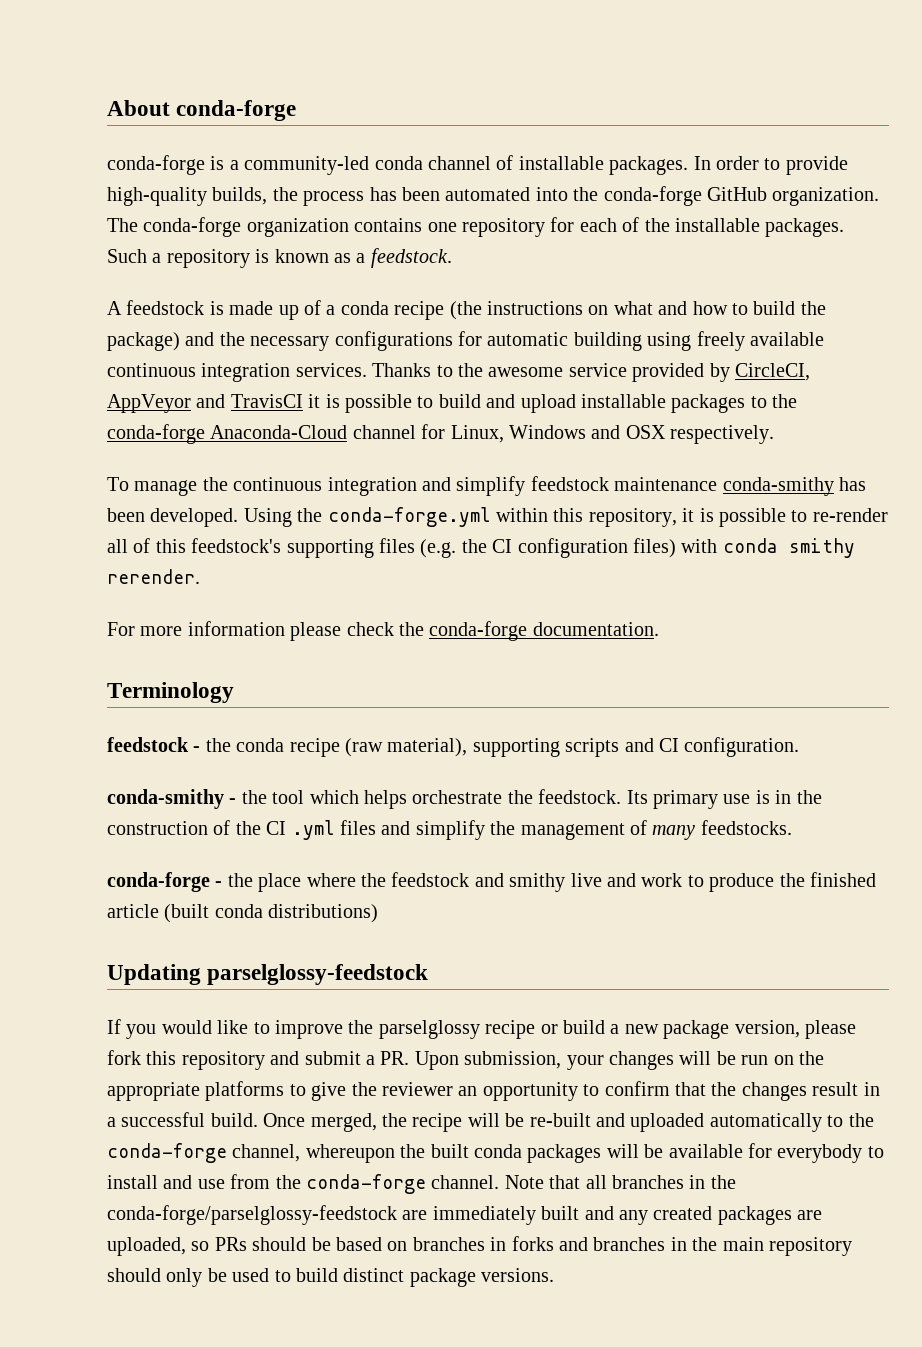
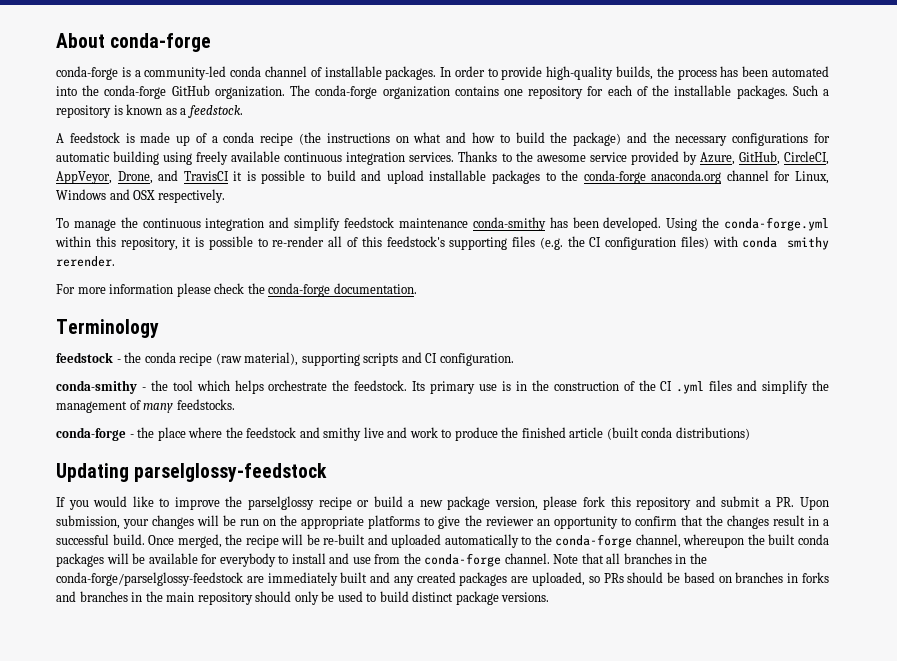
[734,363,810,381] [107,394,191,413] CircleCI, AppVeyor -> [699,151,829,165] [56,171,153,184] Azure, GitHub, CircleCI, AppVeyor, Drone,
[210,425,348,439] Anaconda-Cloud -> [651,170,722,184] anaconda.org

